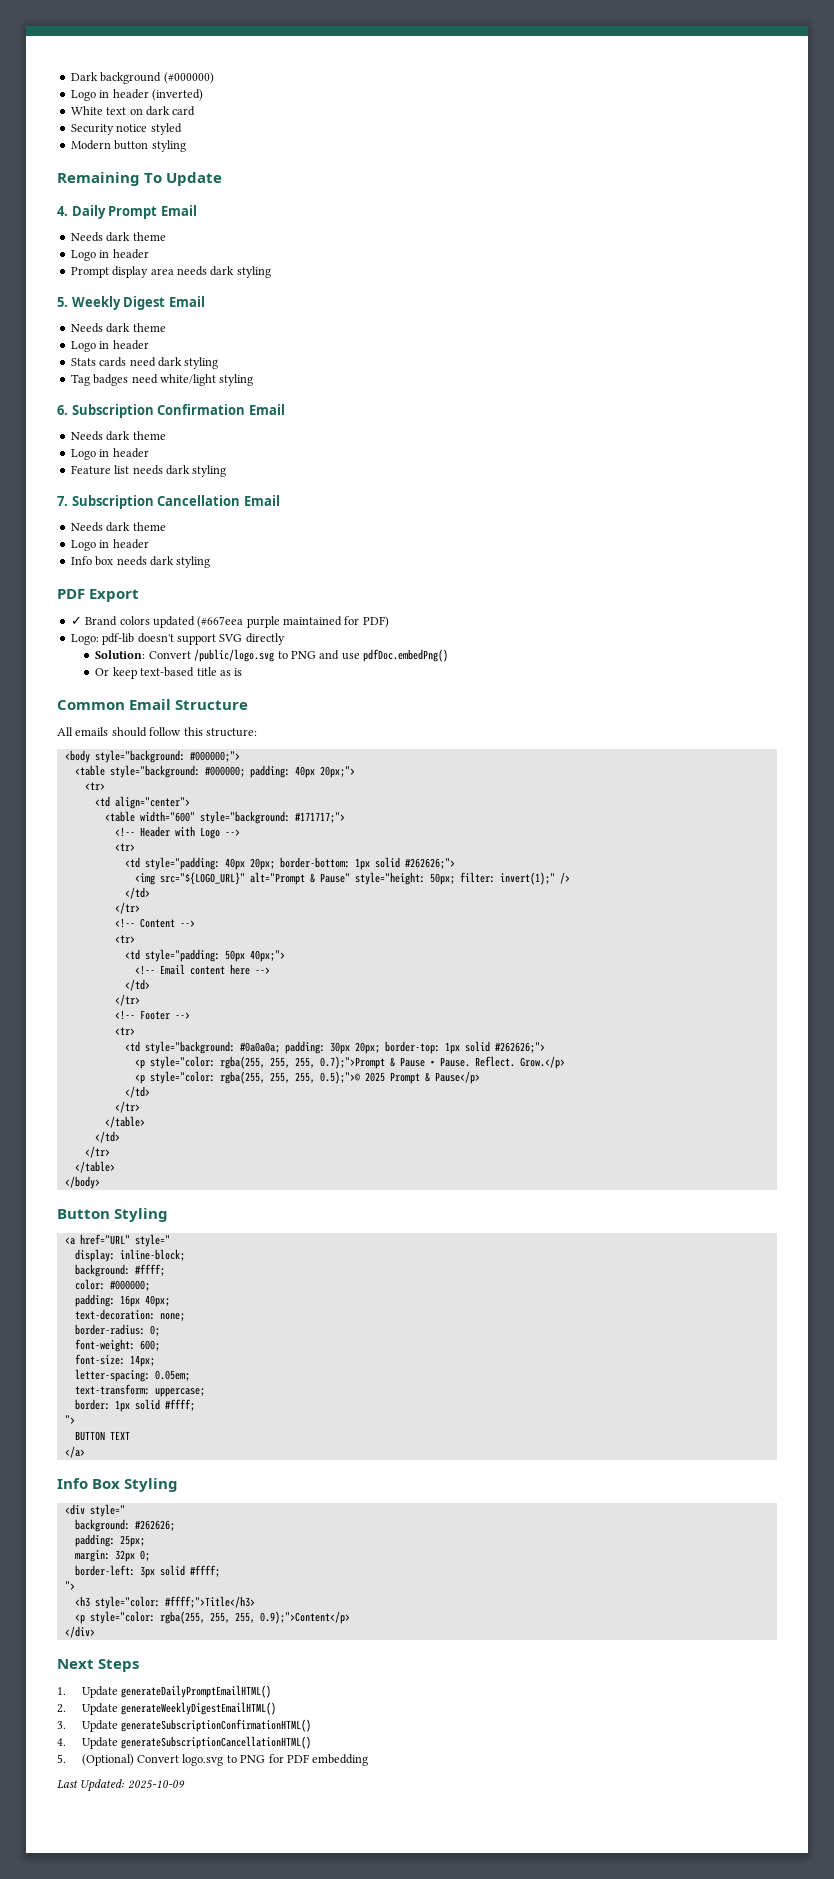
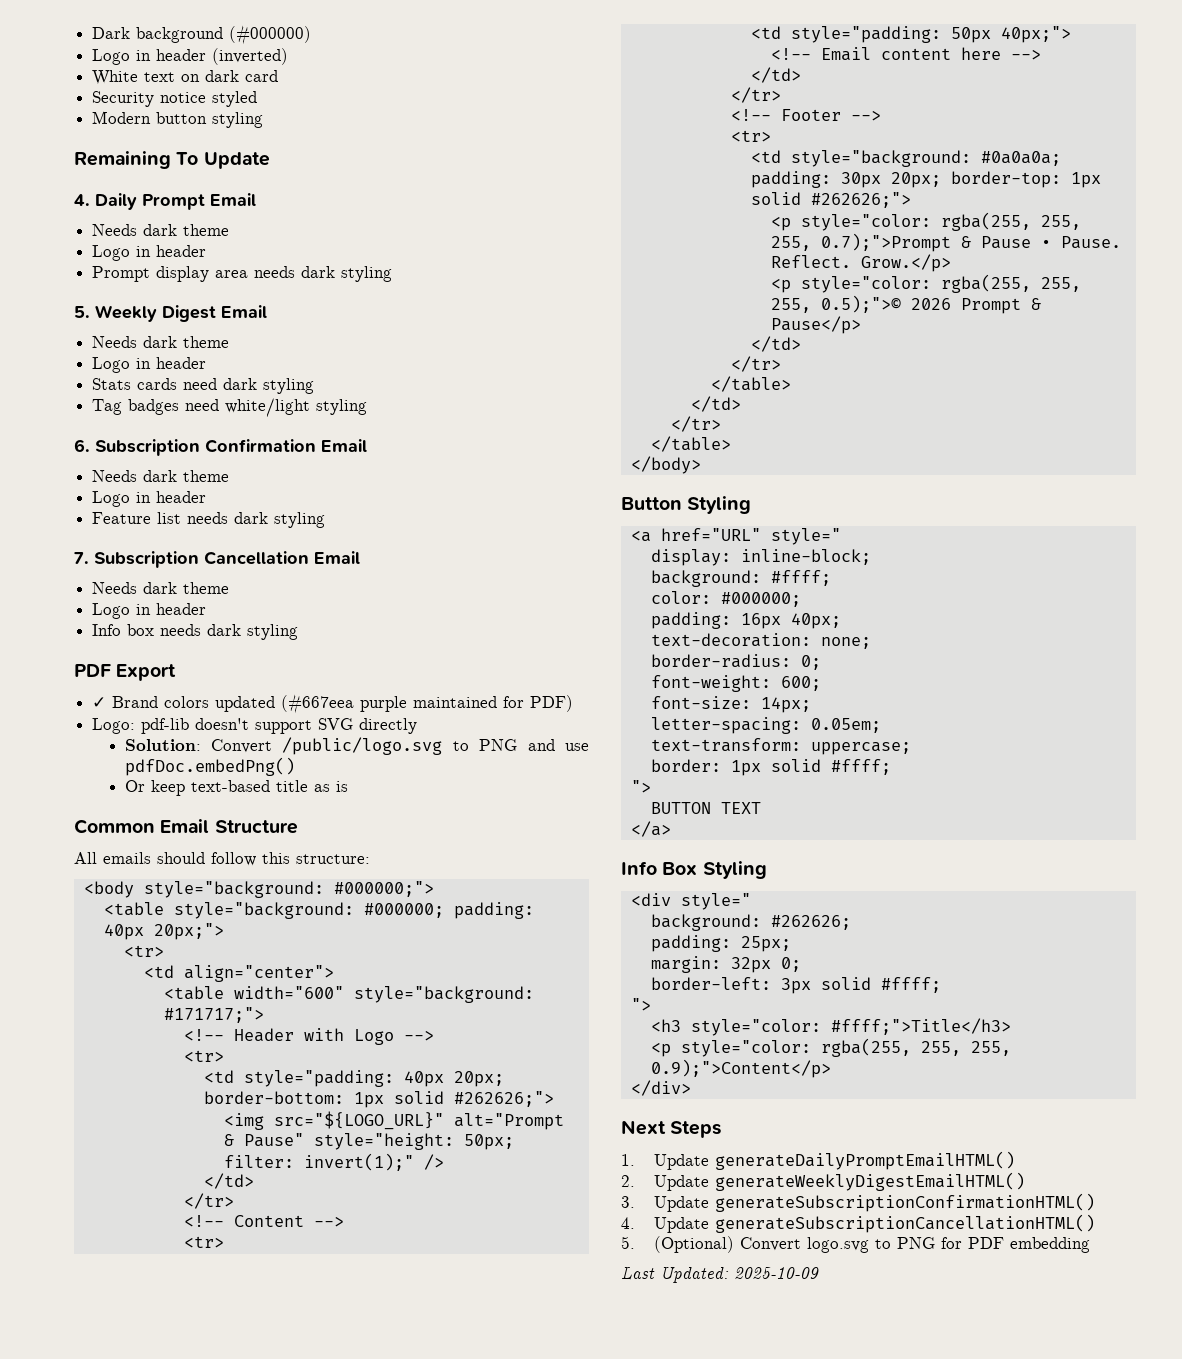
[364,1072,385,1082] 2025 -> [910,298,951,310] 2026

